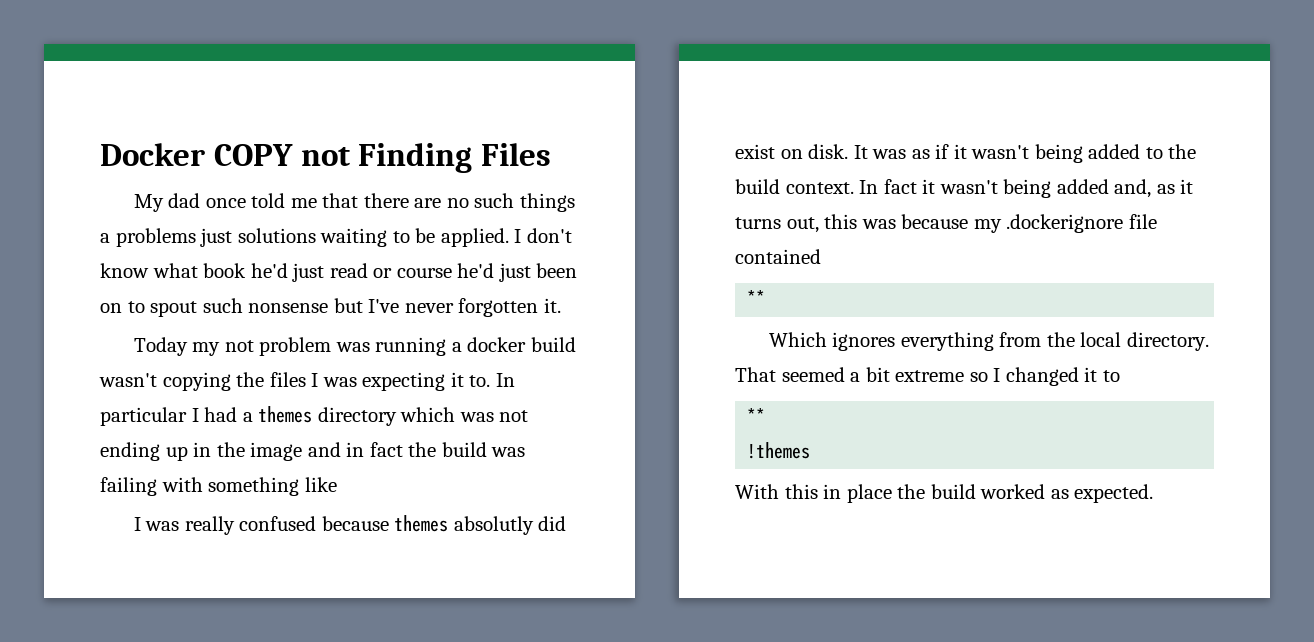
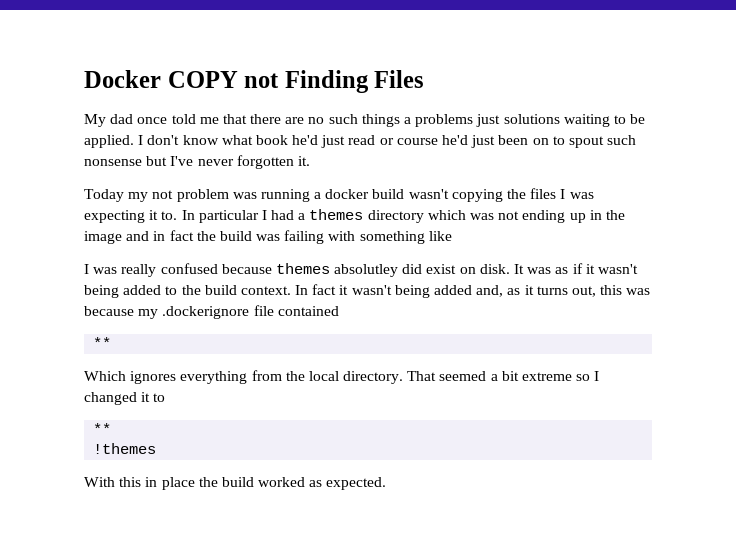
[453,516,534,535] absolutly -> [334,264,399,277] absolutley

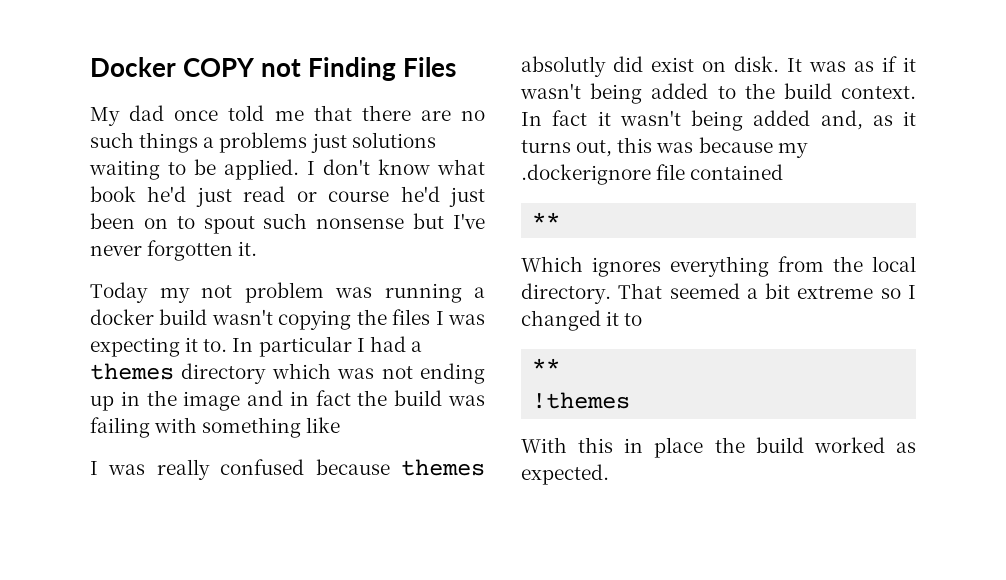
[334,264,399,277] absolutley -> [521,56,606,77] absolutly

